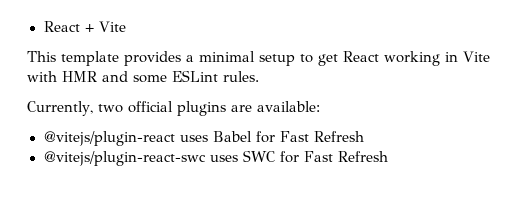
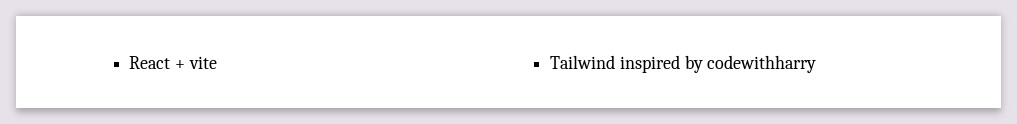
[98,21,126,32] [27,51,490,66] [27,70,259,83] [27,101,320,116] [43,131,364,146] [43,150,388,166] Vite // This template provides a minimal setup to get React working in Vite with HMR and some ESLint rules. // Currently, two official plugins are available: // @vitejs/plugin-react uses Babel for Fast Refresh // @vitejs/plugin-react-swc uses SWC for Fast Refresh -> [188,56,217,69] [550,55,817,73] vite // Tailwind inspired by codewithharry

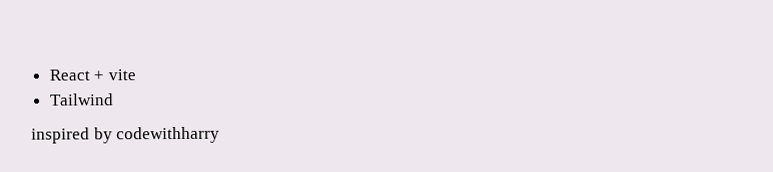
(616, 62) none -> (114, 99) //

